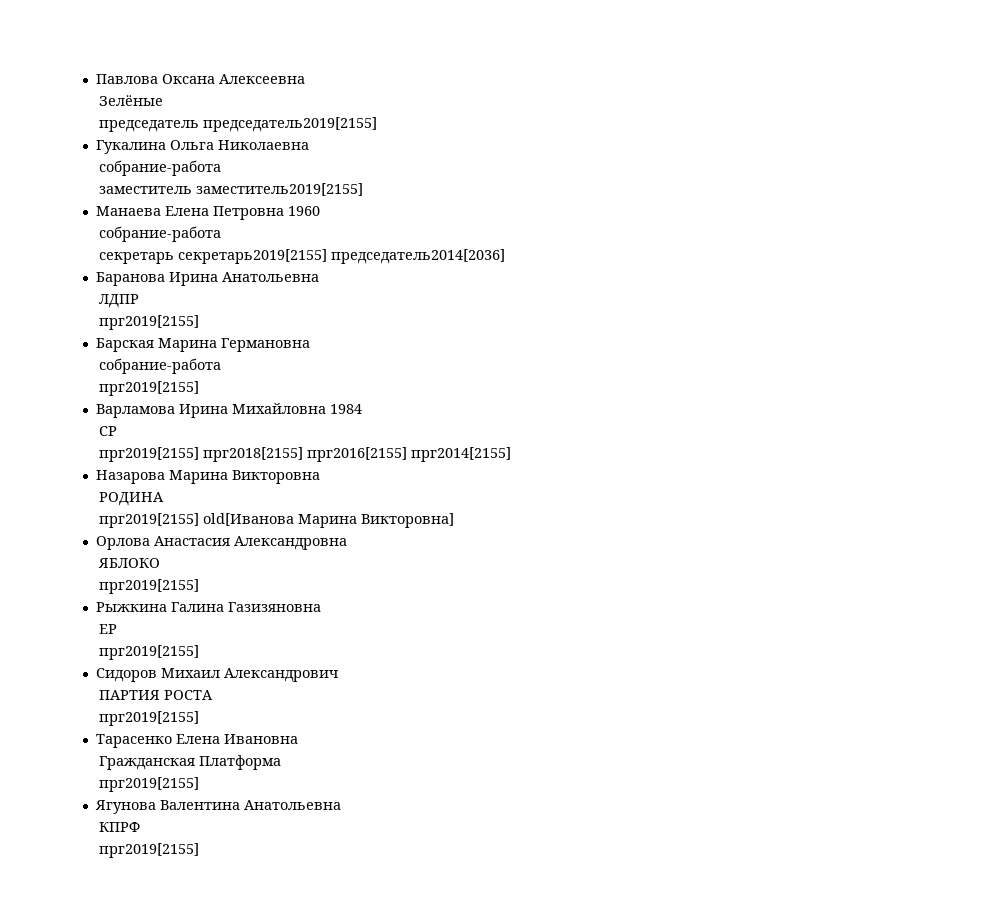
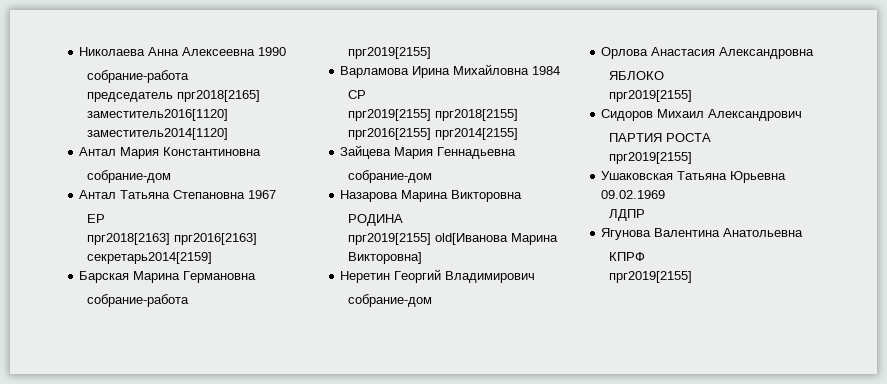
[95,74,215,84] Павлова Оксана -> [79,47,180,56] Николаева Анна
[98,95,163,106] [98,117,377,132] [95,140,309,154] [98,160,221,176] [98,183,363,196] [95,206,320,220] [98,226,221,242] [98,249,505,264] [95,272,319,286] [98,294,139,308] [98,315,199,330] // Зелёные // председатель председатель2019[2155] // Гукалина Ольга Николаевна // собрание-работа // заместитель заместитель2019[2155] // Манаева Елена Петровна 1960 // собрание-работа // секретарь секретарь2019[2155] председатель2014[2036] // Баранова Ирина Анатольевна // ЛДПР // прг2019[2155] -> [258,47,287,56] [87,70,190,83] [87,90,261,102] [87,109,229,121] [87,128,229,140] [79,147,262,159] [87,170,172,183] [79,190,277,199] [87,214,106,223] [87,233,258,245] [87,252,213,264] 1990 // собрание-работа // председатель прг2018[2165] заместитель2016[1120] заместитель2014[1120] // Антал Мария Константиновна // собрание-дом // Антал Татьяна Степановна 1967 // ЕР // прг2018[2163] прг2016[2163] секретарь2014[2159]
(511, 454) none -> [340,145,517,159] [348,170,433,183] // Зайцева Мария Геннадьевна // собрание-дом
(454, 520) none -> [340,269,536,283] [348,294,433,307] // Неретин Георгий Владимирович // собрание-дом
[95,602,321,612] [98,624,117,634] [98,645,199,660] // Рыжкина Галина Газизяновна // ЕР // прг2019[2155] -> (693, 96) none
[95,734,298,748] [98,755,281,770] [98,777,199,792] Тарасенко Елена Ивановна // Гражданская Платформа // прг2019[2155] -> [601,171,787,183] [601,190,666,199] [609,209,646,221] Ушаковская Татьяна Юрьевна 09.02.1969 // ЛДПР

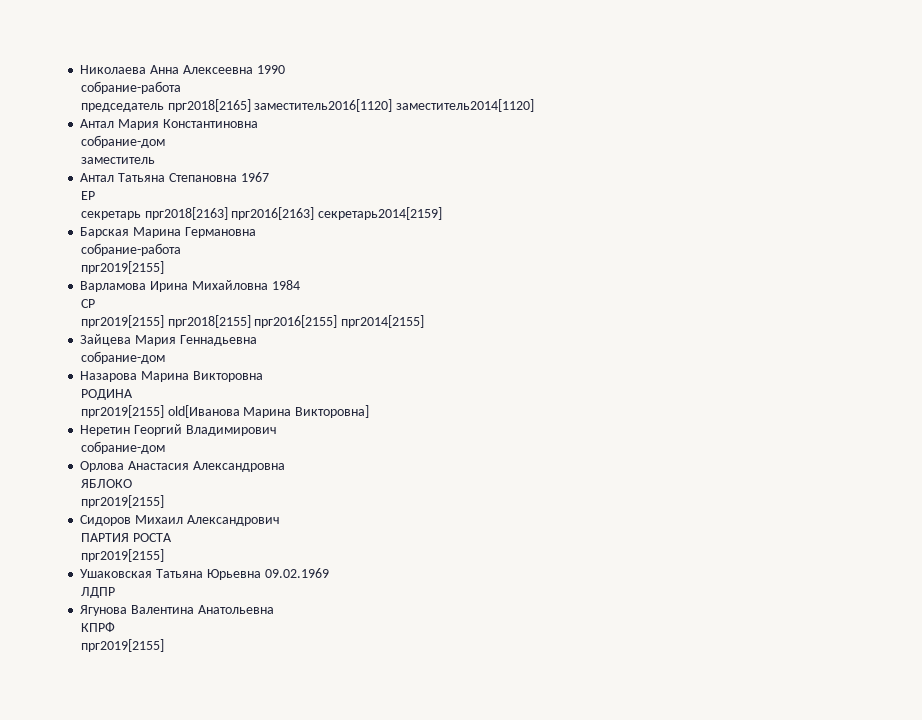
(172, 176) none -> [80,157,155,164] // заместитель
(106, 218) none -> [80,211,141,220] секретарь

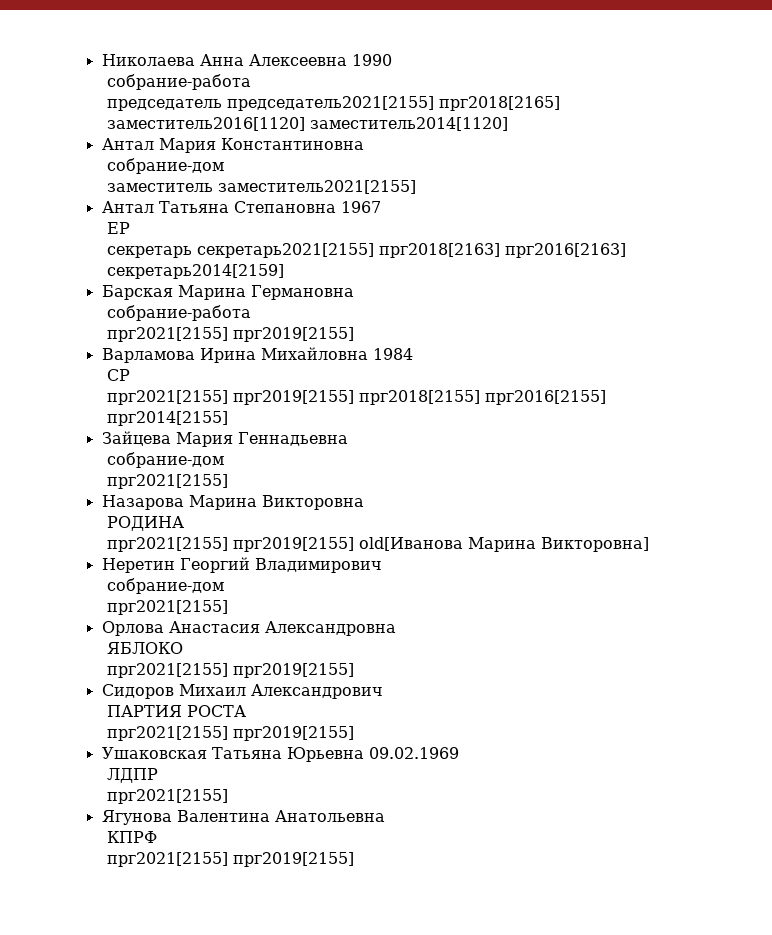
(164, 107) none -> [226,96,434,111] председатель2021[2155]
(155, 160) none -> [217,180,416,194] заместитель2021[2155]
(141, 215) none -> [196,243,374,258] секретарь2021[2155]
(181, 249) none -> [106,327,228,342] прг2021[2155]
(95, 303) none -> [106,390,228,405] прг2021[2155]
(165, 357) none -> [106,474,228,489] // прг2021[2155]
(133, 394) none -> [106,537,228,552] прг2021[2155]
(165, 447) none -> [106,600,228,615] // прг2021[2155]
(132, 483) none -> [106,663,228,678] прг2021[2155]
(172, 537) none -> [106,726,228,741] прг2021[2155]
(115, 592) none -> [106,789,228,804] // прг2021[2155]
(115, 627) none -> [106,852,228,867] прг2021[2155]

